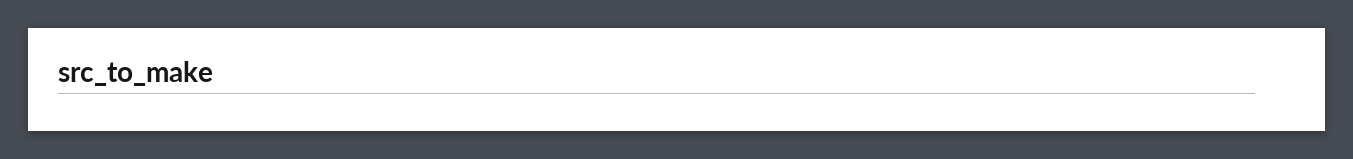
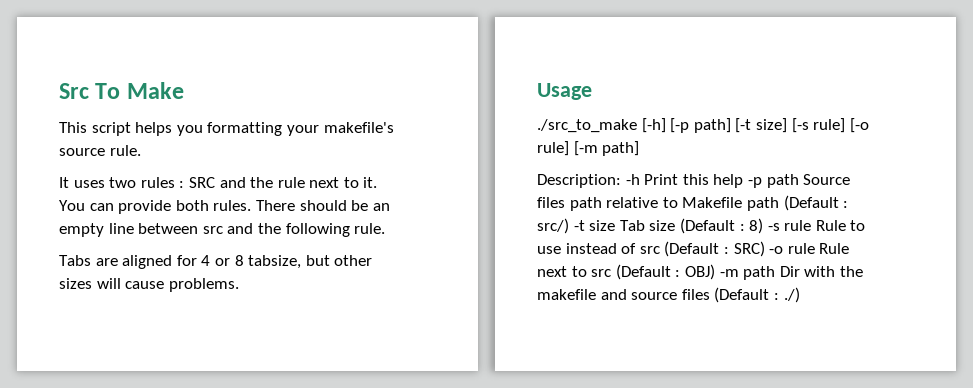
[58,61,213,86] src_to_make -> [59,82,184,99] [59,122,394,136] [59,145,141,156] [59,177,378,188] [59,200,390,214] [59,223,386,237] [59,255,373,269] [59,278,239,292] [537,83,592,100] [537,118,869,133] [537,141,640,156] [537,174,851,188] [537,195,849,211] [537,218,866,234] [537,241,850,257] [537,264,863,280] [537,287,800,303] Src To Make // This script helps you formatting your makefile's source rule. // It uses two rules : SRC and the rule next to it. You can provide both rules. There should be an empty line between src and the following rule. // Tabs are aligned for 4 or 8 tabsize, but other sizes will cause problems. // Usage // ./src_to_make [-h] [-p path] [-t size] [-s rule] [-o rule] [-m path] // Description: -h Print this help -p path Source files path relative to Makefile path (Default : src/) -t size Tab size (Default : 8) -s rule Rule to use instead of src (Default : SRC) -o rule Rule next to src (Default : OBJ) -m path Dir with the makefile and source files (Default : ./)

